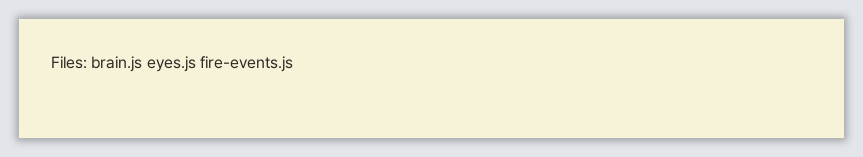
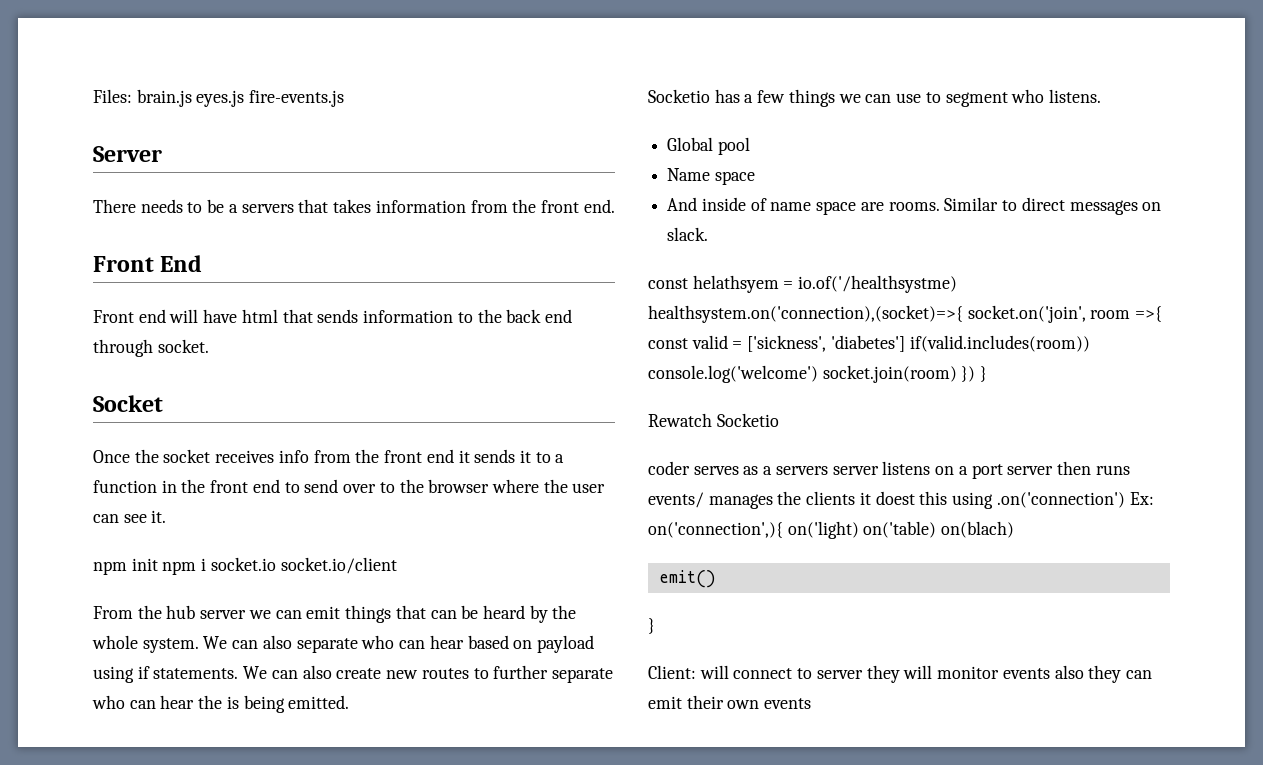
(293, 64) none -> [93,146,162,162] [93,199,615,213] [93,255,203,272] [93,309,572,323] [93,339,209,357] [93,395,163,412] [93,449,565,463] [93,479,606,493] [93,510,167,523] [93,557,397,575] [93,605,577,623] [92,635,594,653] [93,665,613,683] [92,695,350,713] [648,89,1101,107] [667,137,750,155] [667,168,755,185] [667,197,1162,215] [667,227,709,241] [648,275,958,293] [648,305,1163,323] [648,335,1090,352] [648,365,988,383] [648,413,779,427] [648,461,1130,479] [648,491,1154,509] [648,521,1015,539] [658,570,716,588] [648,618,655,634] [648,665,1152,683] [648,695,812,709] // Server // There needs to be a servers that takes information from the front end. // Front End // Front end will have html that sends information to the back end through socket. // Socket // Once the socket receives info from the front end it sends it to a function in the front end to send over to the browser where the user can see it. // npm init npm i socket.io socket.io/client // From the hub server we can emit things that can be heard by the whole system. We can also separate who can hear based on payload using if statements. We can also create new routes to further separate who can hear the is being emitted. // Socketio has a few things we can use to segment who listens. // Global pool // Name space // And inside of name space are rooms. Similar to direct messages on slack. // const helathsyem = io.of('/healthsystme) healthsystem.on('connection),(socket)=>{ socket.on('join', room =>{ const valid = ['sickness', 'diabetes'] if(valid.includes(room)) console.log('welcome') socket.join(room) }) } // Rewatch Socketio // coder serves as a servers server listens on a port server then runs events/ manages the clients it doest this using .on('connection') Ex: on('connection',){ on('light) on('table) on(blach) // emit() // } // Client: will connect to server they will monitor events also they can emit their own events

